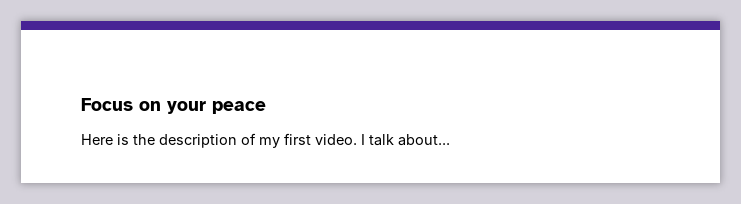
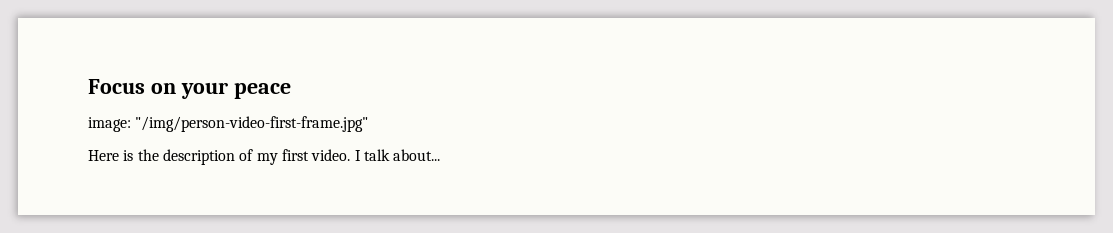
(266, 107) none -> [88,116,369,132] // image: "/img/person-video-first-frame.jpg"

